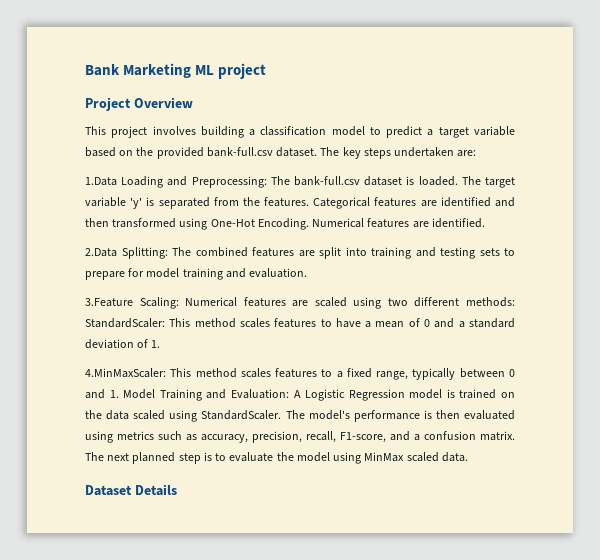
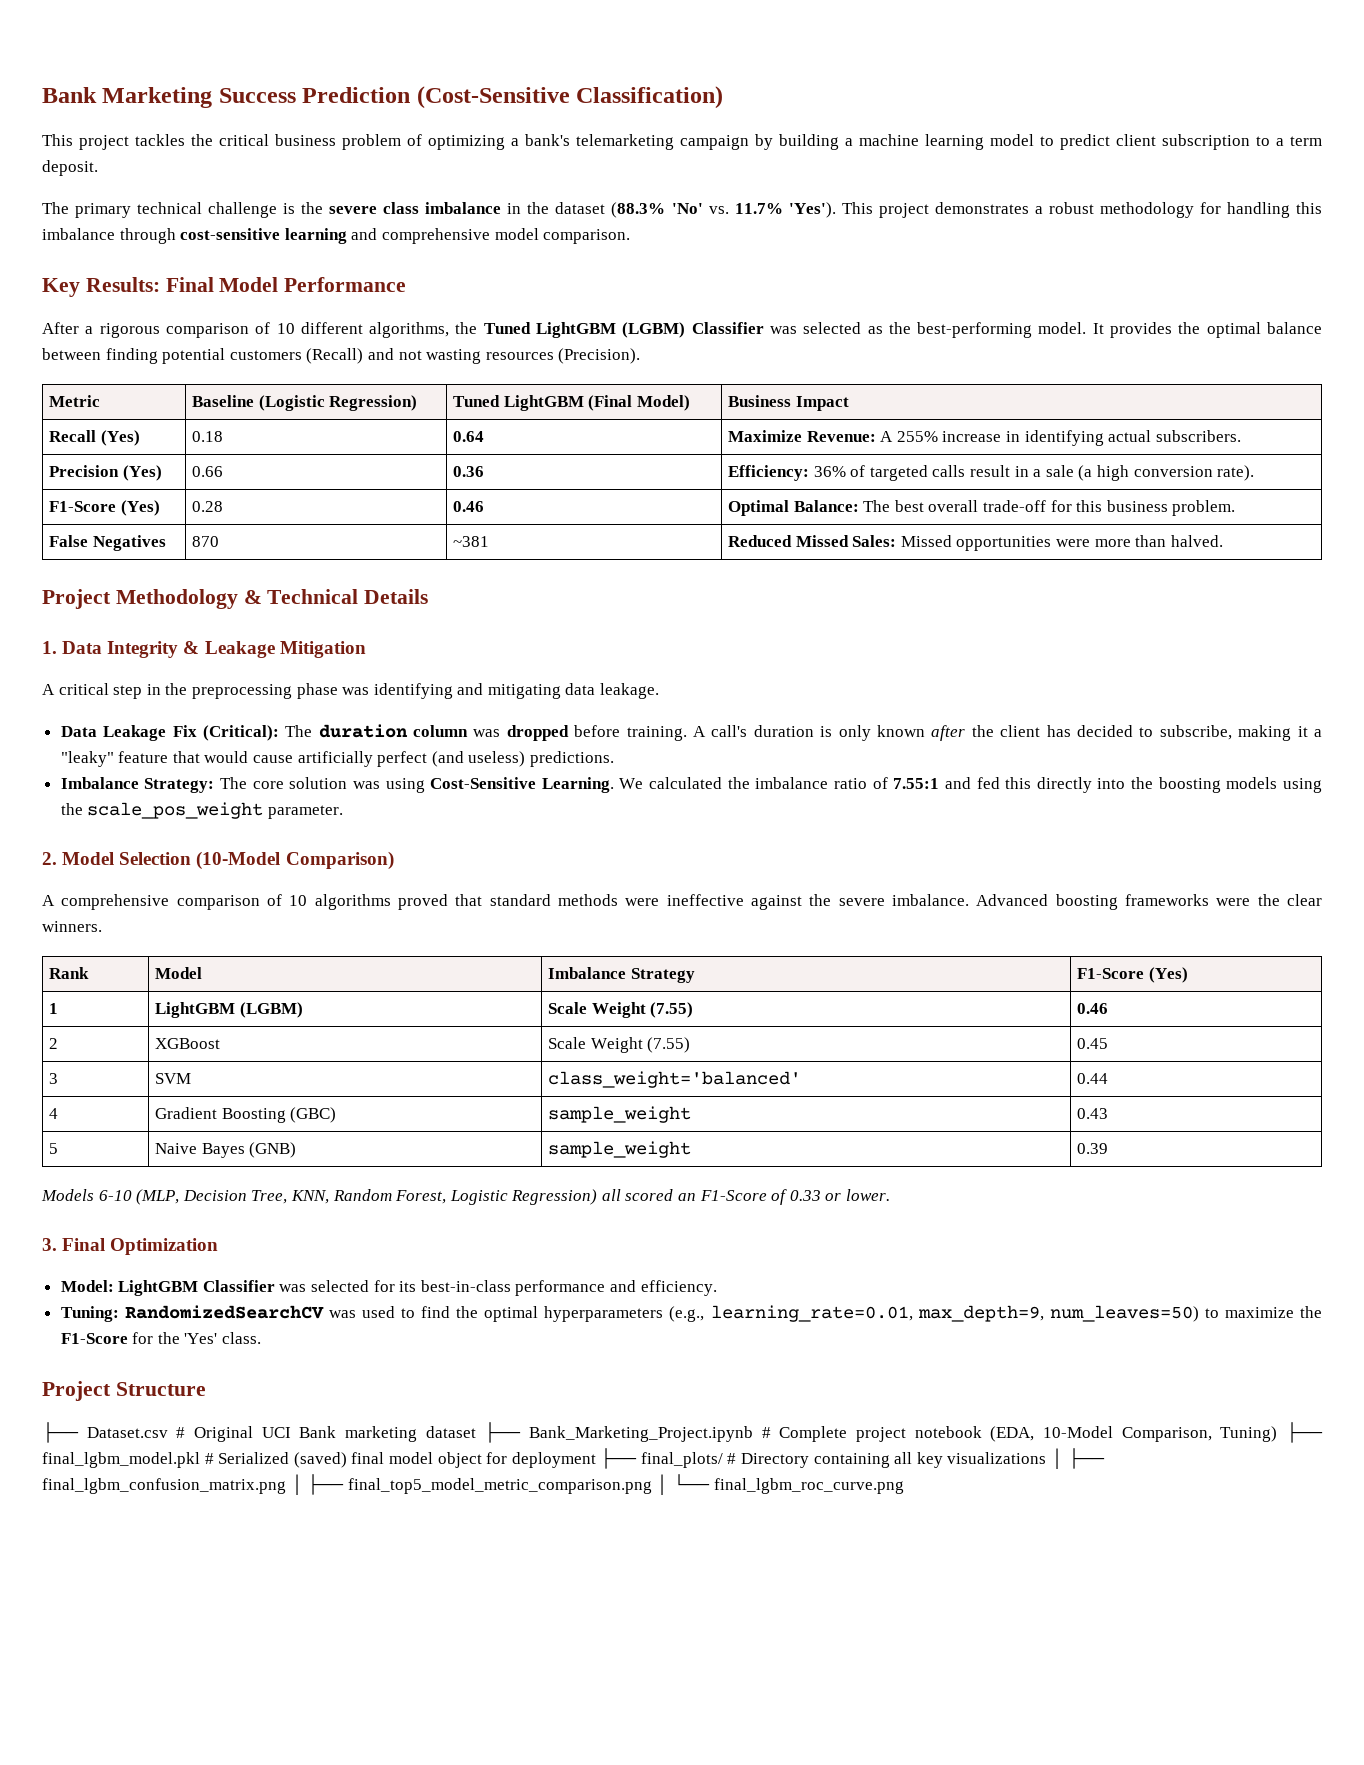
[195,63,267,79] [85,97,193,111] [85,126,515,138] [85,147,477,159] [85,176,515,188] [85,197,515,209] [85,218,485,230] [85,247,515,259] [85,268,308,280] [85,297,515,309] [85,318,516,328] [85,339,161,349] [85,368,515,380] [85,389,515,401] [85,410,516,422] [85,431,515,443] [85,452,468,464] [85,484,177,496] ML project // Project Overview // This project involves building a classification model to predict a target variable based on the provided bank-full.csv dataset. The key steps undertaken are: // 1.Data Loading and Preprocessing: The bank-full.csv dataset is loaded. The target variable 'y' is separated from the features. Categorical features are identified and then transformed using One-Hot Encoding. Numerical features are identified. // 2.Data Splitting: The combined features are split into training and testing sets to prepare for model training and evaluation. // 3.Feature Scaling: Numerical features are scaled using two different methods: StandardScaler: This method scales features to have a mean of 0 and a standard deviation of 1. // 4.MinMaxScaler: This method scales features to a fixed range, typically between 0 and 1. Model Training and Evaluation: A Logistic Regression model is trained on the data scaled using StandardScaler. The model's performance is then evaluated using metrics such as accuracy, precision, recall, F1-score, and a confusion matrix. The next planned step is to evaluate the model using MinMax scaled data. // Dataset Details -> [218,86,724,109] [42,134,1322,150] [42,160,98,176] [42,202,1322,218] [42,228,631,244] [42,277,407,297] [42,322,1323,338] [42,348,641,364] [49,395,101,407] [192,395,418,411] [453,395,690,411] [728,395,849,411] [49,430,140,446] [192,431,224,442] [453,431,485,442] [728,430,1241,446] [49,465,162,481] [192,466,224,477] [453,466,485,477] [728,465,1255,481] [49,500,160,516] [192,501,224,512] [453,501,485,512] [728,500,1236,516] [49,535,166,551] [192,536,220,547] [453,536,490,547] [728,535,1223,551] [42,589,429,609] [42,641,366,658] [42,683,660,699] [60,724,1322,741] [60,751,615,767] [60,777,1323,793] [60,802,343,819] [42,851,394,870] [42,894,1322,910] [42,921,102,932] [49,967,90,979] [155,967,203,979] [548,967,695,983] [1077,967,1188,983] [49,1003,59,1014] [155,1002,303,1018] [548,1002,694,1018] [1077,1003,1109,1014] [49,1038,59,1049] [155,1038,221,1049] [548,1037,691,1053] [1077,1038,1109,1049] [49,1073,59,1084] [155,1073,192,1084] [548,1071,802,1088] [1077,1073,1109,1084] [49,1108,59,1119] [155,1107,337,1123] [548,1106,692,1123] [1077,1108,1109,1119] [49,1143,59,1154] [155,1142,297,1158] [548,1141,692,1158] [1077,1143,1109,1154] [41,1189,891,1205] [42,1238,219,1255] [60,1280,717,1296] [60,1305,1322,1322] [60,1332,262,1344] [42,1381,206,1401] [42,1422,1323,1443] [42,1448,1105,1469] [42,1474,904,1495] Success Prediction (Cost-Sensitive Classification) // This project tackles the critical business problem of optimizing a bank's telemarketing campaign by building a machine learning model to predict client subscription to a term deposit. // The primary technical challenge is the severe class imbalance in the dataset (88.3% 'No' vs. 11.7% 'Yes'). This project demonstrates a robust methodology for handling this imbalance through cost-sensitive learning and comprehensive model comparison. // Key Results: Final Model Performance // After a rigorous comparison of 10 different algorithms, the Tuned LightGBM (LGBM) Classifier was selected as the best-performing model. It provides the optimal balance between finding potential customers (Recall) and not wasting resources (Precision). // Metric | Baseline (Logistic Regression) | Tuned LightGBM (Final Model) | Business Impact // Recall (Yes) | 0.18 | 0.64 | Maximize Revenue: A 255% increase in identifying actual subscribers. // Precision (Yes) | 0.66 | 0.36 | Efficiency: 36% of targeted calls result in a sale (a high conversion rate). // F1-Score (Yes) | 0.28 | 0.46 | Optimal Balance: The best overall trade-off for this business problem. // False Negatives | 870 | ~381 | Reduced Missed Sales: Missed opportunities were more than halved. // Project Methodology & Technical Details // 1. Data Integrity & Leakage Mitigation // A critical step in the preprocessing phase was identifying and mitigating data leakage. // Data Leakage Fix (Critical): The duration column was dropped before training. A call's duration is only known after the client has decided to subscribe, making it a "leaky" feature that would cause artificially perfect (and useless) predictions. // Imbalance Strategy: The core solution was using Cost-Sensitive Learning. We calculated the imbalance ratio of 7.55:1 and fed this directly into the boosting models using the scale_pos_weight parameter. // 2. Model Selection (10-Model Comparison) // A comprehensive comparison of 10 algorithms proved that standard methods were ineffective against the severe imbalance. Advanced boosting frameworks were the clear winners. // Rank | Model | Imbalance Strategy | F1-Score (Yes) // 1 | LightGBM (LGBM) | Scale Weight (7.55) | 0.46 // 2 | XGBoost | Scale Weight (7.55) | 0.45 // 3 | SVM | class_weight='balanced' | 0.44 // 4 | Gradient Boosting (GBC) | sample_weight | 0.43 // 5 | Naive Bayes (GNB) | sample_weight | 0.39 // Models 6-10 (MLP, Decision Tree, KNN, Random Forest, Logistic Regression) all scored an F1-Score of 0.33 or lower. // 3. Final Optimization // Model: LightGBM Classifier was selected for its best-in-class performance and efficiency. // Tuning: RandomizedSearchCV was used to find the optimal hyperparameters (e.g., learning_rate=0.01, max_depth=9, num_leaves=50) to maximize the F1-Score for the 'Yes' class. // Project Structure // ├── Dataset.csv # Original UCI Bank marketing dataset ├── Bank_Marketing_Project.ipynb # Complete project notebook (EDA, 10-Model Comparison, Tuning) ├── final_lgbm_model.pkl # Serialized (saved) final model object for deployment ├── final_plots/ # Directory containing all key visualizations │ ├── final_lgbm_confusion_matrix.png │ ├── final_top5_model_metric_comparison.png │ └── final_lgbm_roc_curve.png

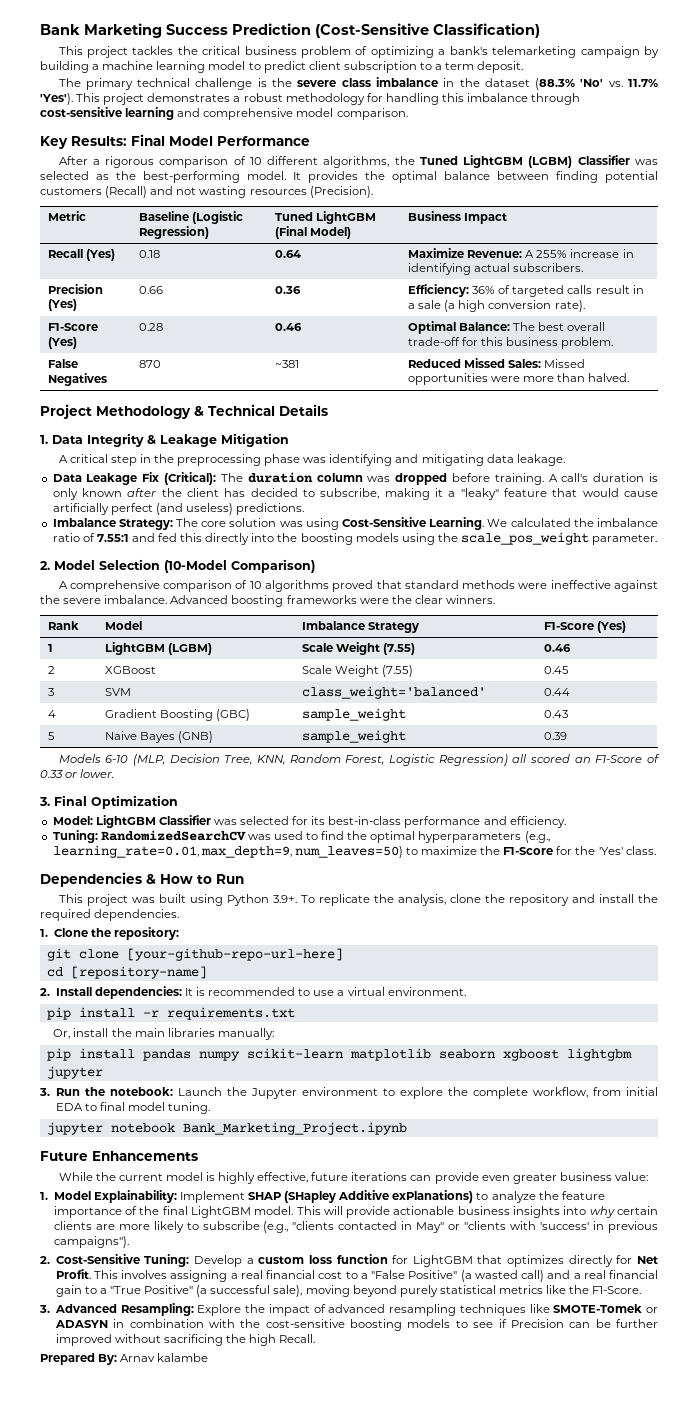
[42,1381,206,1401] [42,1422,1323,1443] [42,1448,1105,1469] [42,1474,904,1495] Project Structure // ├── Dataset.csv # Original UCI Bank marketing dataset ├── Bank_Marketing_Project.ipynb # Complete project notebook (EDA, 10-Model Comparison, Tuning) ├── final_lgbm_model.pkl # Serialized (saved) final model object for deployment ├── final_plots/ # Directory containing all key visualizations │ ├── final_lgbm_confusion_matrix.png │ ├── final_top5_model_metric_comparison.png │ └── final_lgbm_roc_curve.png -> [40,872,244,887] [58,894,659,906] [40,909,180,921] [40,927,179,940] [46,948,343,961] [46,966,207,979] [40,986,466,999] [46,1007,295,1020] [53,1028,274,1040] [46,1048,632,1061] [46,1066,103,1079] [39,1087,658,1099] [55,1102,211,1114] [46,1122,407,1135] [40,1151,198,1161] [58,1172,649,1184] [40,1190,605,1203] [53,1206,659,1218] [53,1221,658,1233] [53,1236,129,1248] [40,1254,658,1267] [55,1269,658,1282] [55,1285,642,1297] [39,1303,658,1316] [54,1319,658,1331] [55,1334,316,1346] [40,1353,209,1365] Dependencies & How to Run // This project was built using Python 3.9+. To replicate the analysis, clone the repository and install the required dependencies. // 1. Clone the repository: // git clone [your-github-repo-url-here] // cd [repository-name] // 2. Install dependencies: It is recommended to use a virtual environment. // pip install -r requirements.txt // Or, install the main libraries manually: // pip install pandas numpy scikit-learn matplotlib seaborn xgboost lightgbm jupyter // 3. Run the notebook: Launch the Jupyter environment to explore the complete workflow, from initial EDA to final model tuning. // jupyter notebook Bank_Marketing_Project.ipynb // Future Enhancements // While the current model is highly effective, future iterations can provide even greater business value: // 1. Model Explainability: Implement SHAP (SHapley Additive exPlanations) to analyze the feature importance of the final LightGBM model. This will provide actionable business insights into why certain clients are more likely to subscribe (e.g., "clients contacted in May" or "clients with 'success' in previous campaigns"). // 2. Cost-Sensitive Tuning: Develop a custom loss function for LightGBM that optimizes directly for Net Profit. This involves assigning a real financial cost to a "False Positive" (a wasted call) and a real financial gain to a "True Positive" (a successful sale), moving beyond purely statistical metrics like the F1-Score. // 3. Advanced Resampling: Explore the impact of advanced resampling techniques like SMOTE-Tomek or ADASYN in combination with the cost-sensitive boosting models to see if Precision can be further improved without sacrificing the high Recall. // Prepared By: Arnav kalambe

